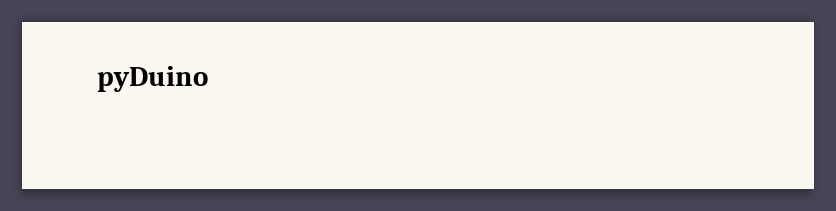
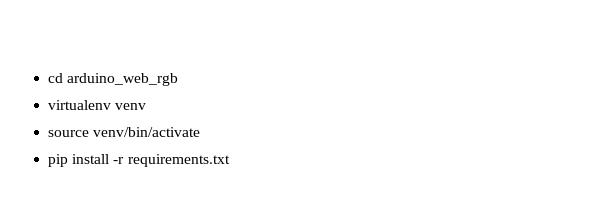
[97,66,208,92] pyDuino -> [48,73,179,86] [48,100,147,110] [48,127,201,137] [48,154,230,167] cd arduino_web_rgb // virtualenv venv // source venv/bin/activate // pip install -r requirements.txt

